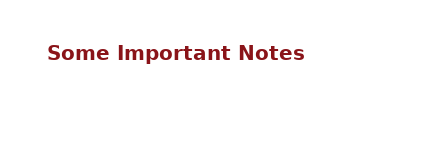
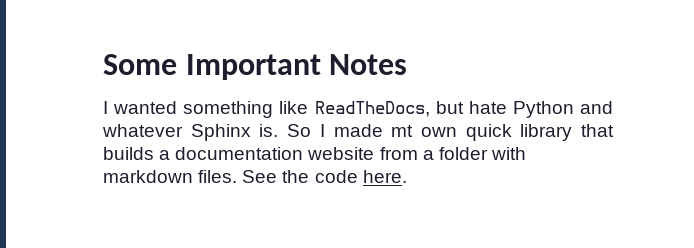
(305, 52) none -> [103,101,613,118] [102,124,614,141] [103,147,526,160] [103,170,407,183] // I wanted something like ReadTheDocs, but hate Python and whatever Sphinx is. So I made mt own quick library that builds a documentation website from a folder with markdown files. See the code here.

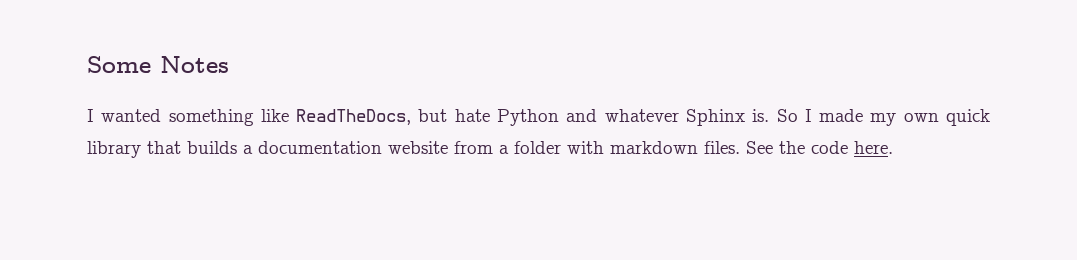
[185,54,321,80] Important -> (151, 64) none
[391,125,414,137] mt -> [870,113,897,126] my

